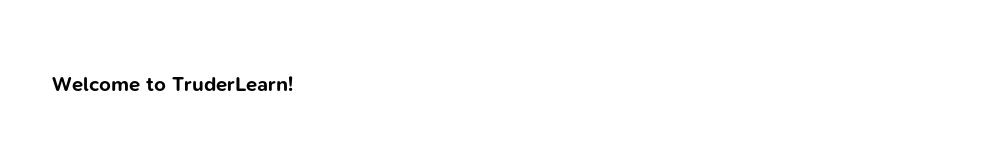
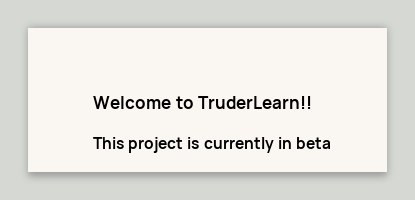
[172,76,293,92] TruderLearn! -> [198,96,313,109] [93,137,331,153] TruderLearn!! // This project is currently in beta

